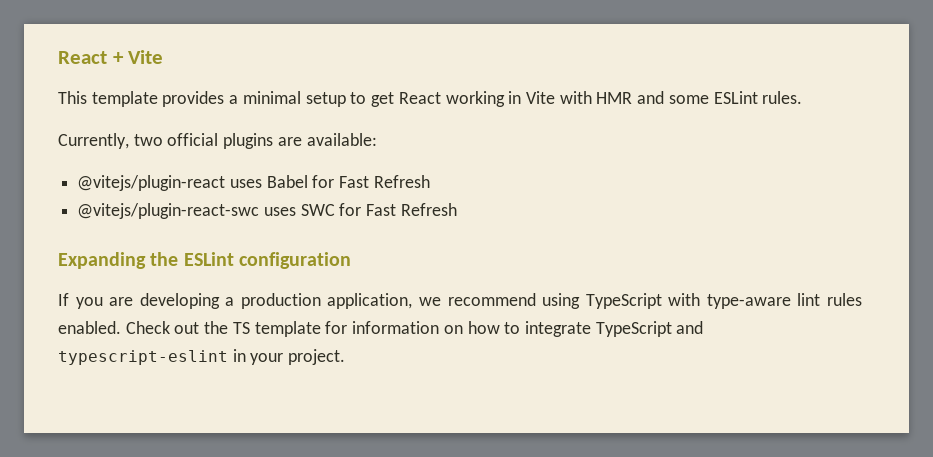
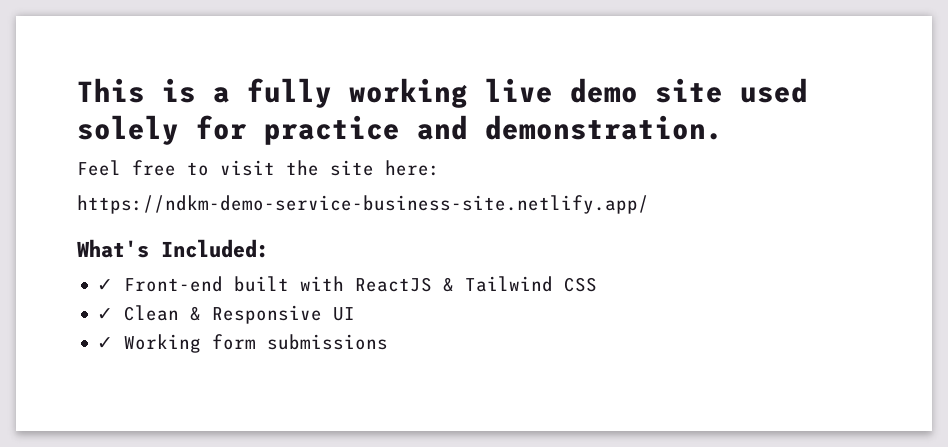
[58,50,164,64] [58,91,803,107] [58,133,377,149] [77,175,430,191] [77,203,457,219] [58,252,351,269] [58,293,862,309] [58,321,704,337] [58,349,346,365] React + Vite // This template provides a minimal setup to get React working in Vite with HMR and some ESLint rules. // Currently, two official plugins are available: // @vitejs/plugin-react uses Babel for Fast Refresh // @vitejs/plugin-react-swc uses SWC for Fast Refresh // Expanding the ESLint configuration // If you are developing a production application, we recommend using TypeScript with type-aware lint rules enabled. Check out the TS template for information on how to integrate TypeScript and typescript-eslint in your project. -> [77,78,808,108] [77,115,723,145] [77,160,440,176] [77,195,649,214] [77,239,269,258] [97,276,598,292] [97,305,356,324] [97,334,389,353] This is a fully working live demo site used solely for practice and demonstration. // Feel free to visit the site here: // https://ndkm-demo-service-business-site.netlify.app/ // What's Included: // ✓ Front-end built with ReactJS & Tailwind CSS // ✓ Clean & Responsive UI // ✓ Working form submissions

